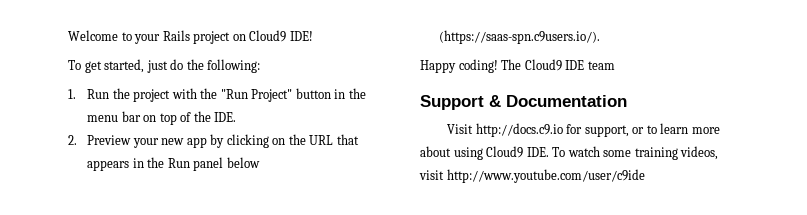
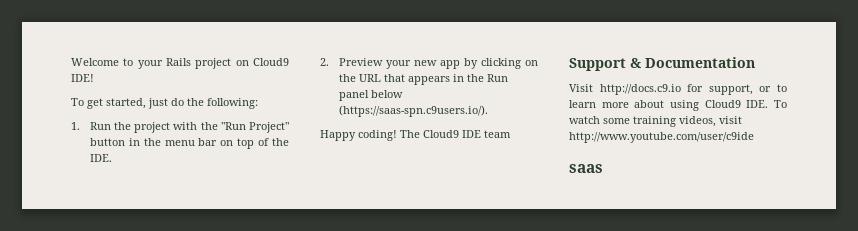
(645, 176) none -> [569,164,603,173] // saas

